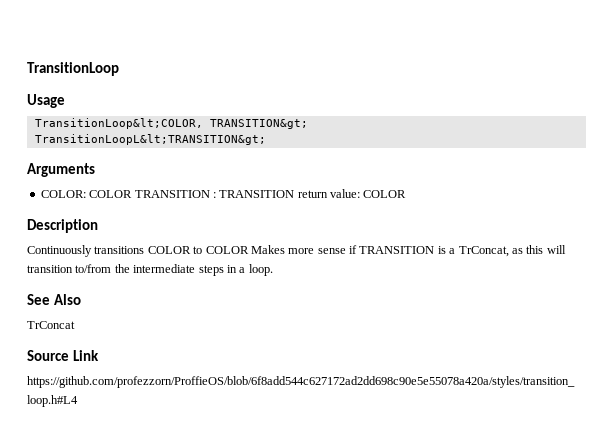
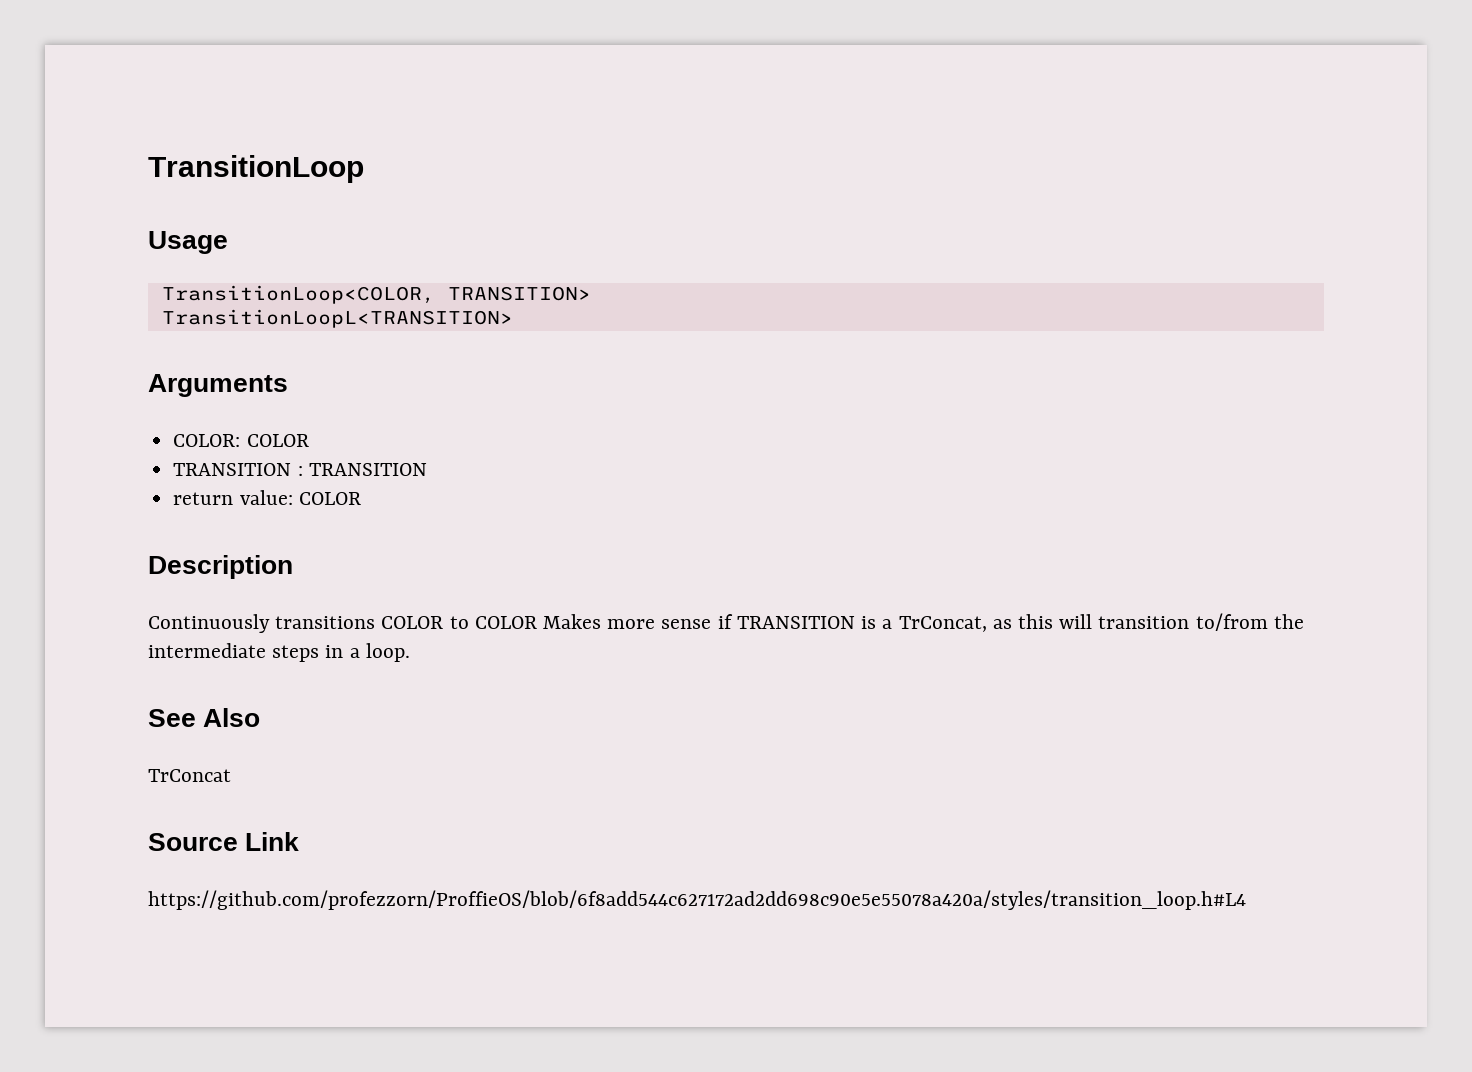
[34,118,308,129] [34,134,266,145] TransitionLoop&lt;COLOR, TRANSITION&gt; // TransitionLoopL&lt;TRANSITION&gt; -> [161,285,591,304] [161,309,513,328] TransitionLoop<COLOR, TRANSITION> // TransitionLoopL<TRANSITION>
(133, 194) none -> (309, 440) //
(295, 194) none -> (427, 469) //

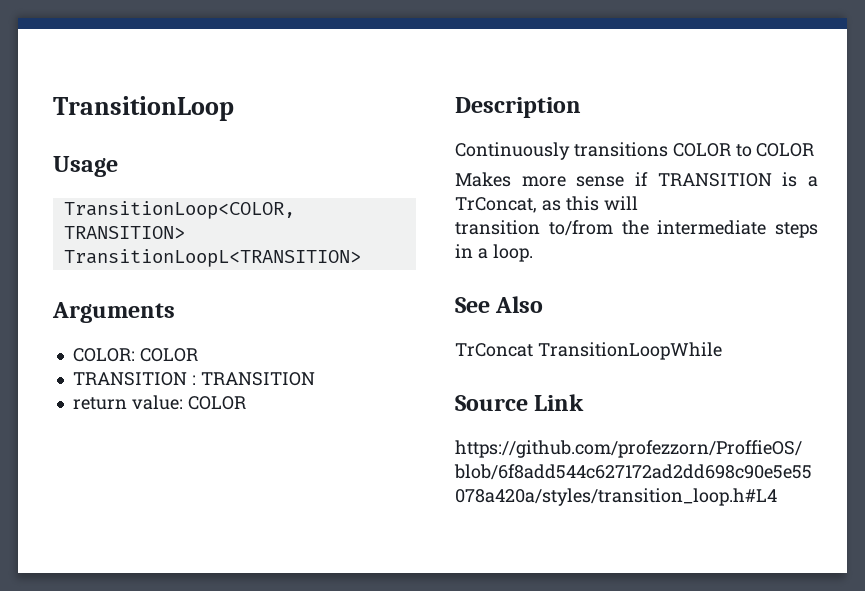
(537, 622) none -> (815, 150) //
(1093, 621) none -> (638, 203) //
(231, 775) none -> [537,342,722,360] TransitionLoopWhile

